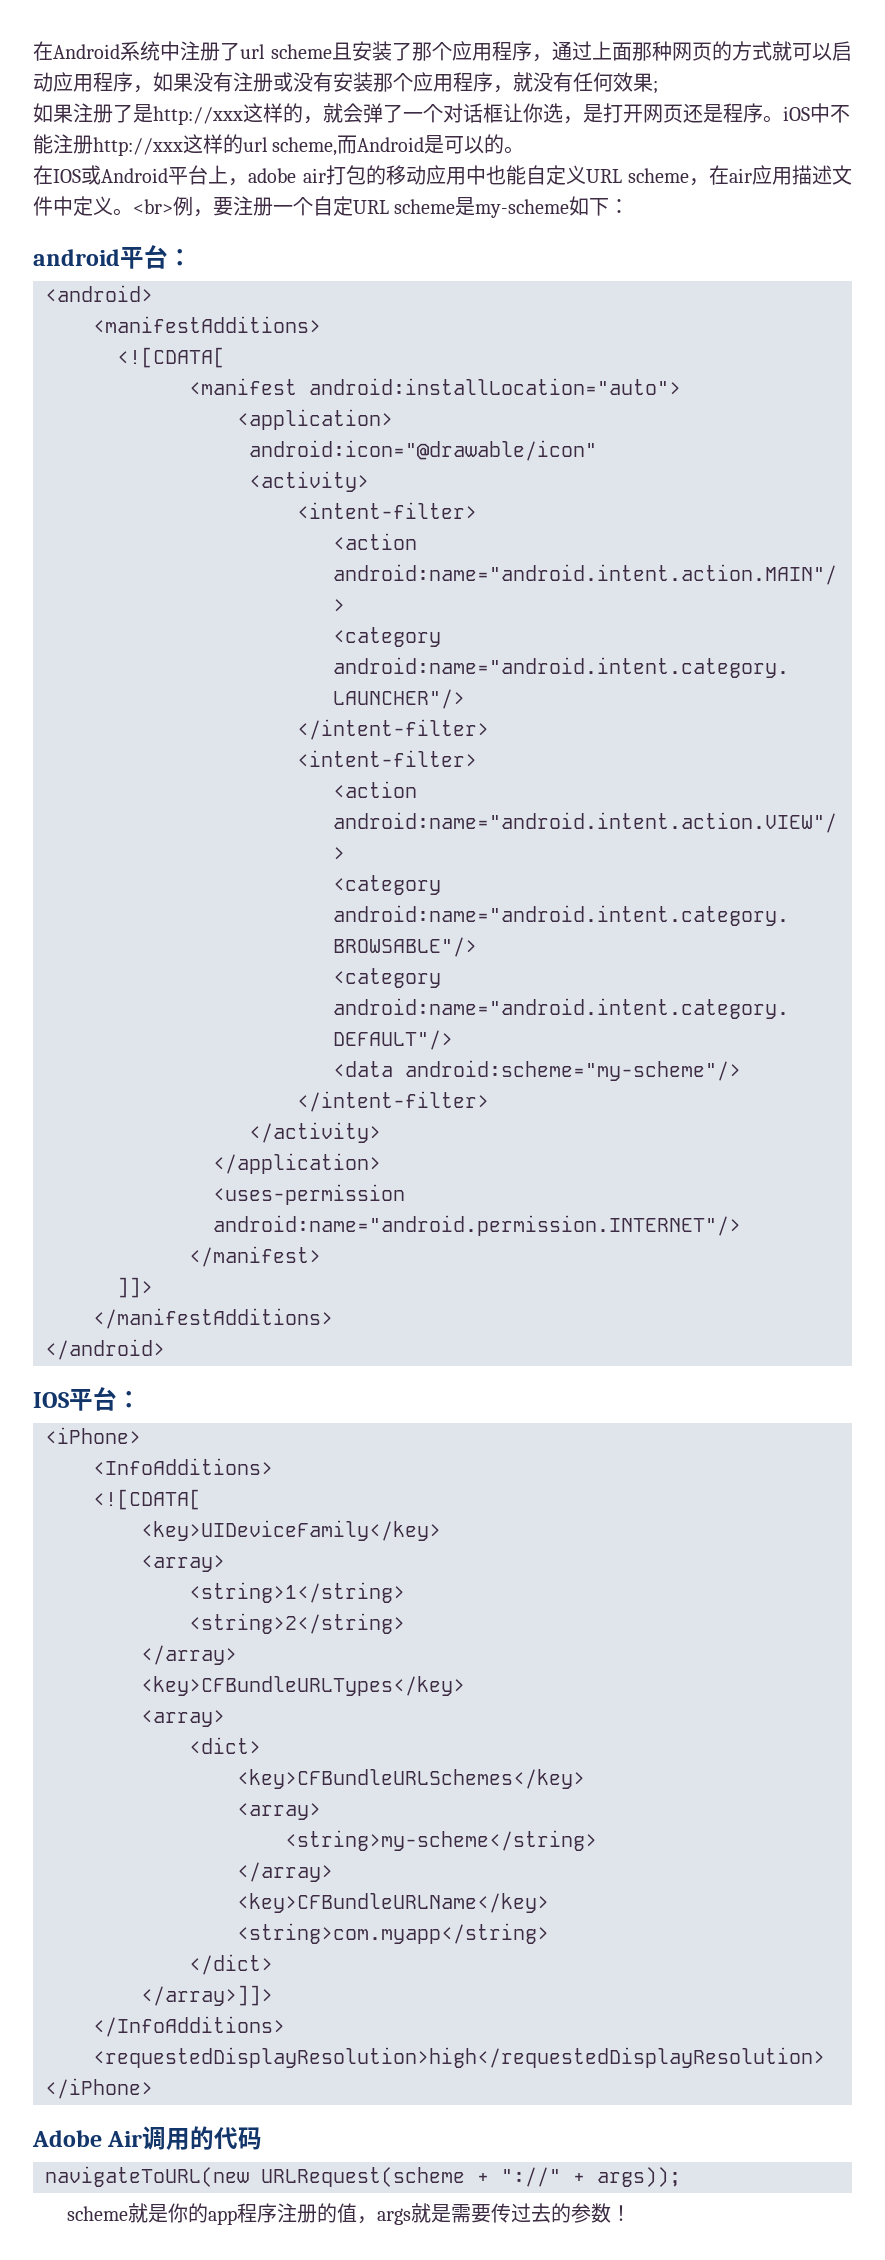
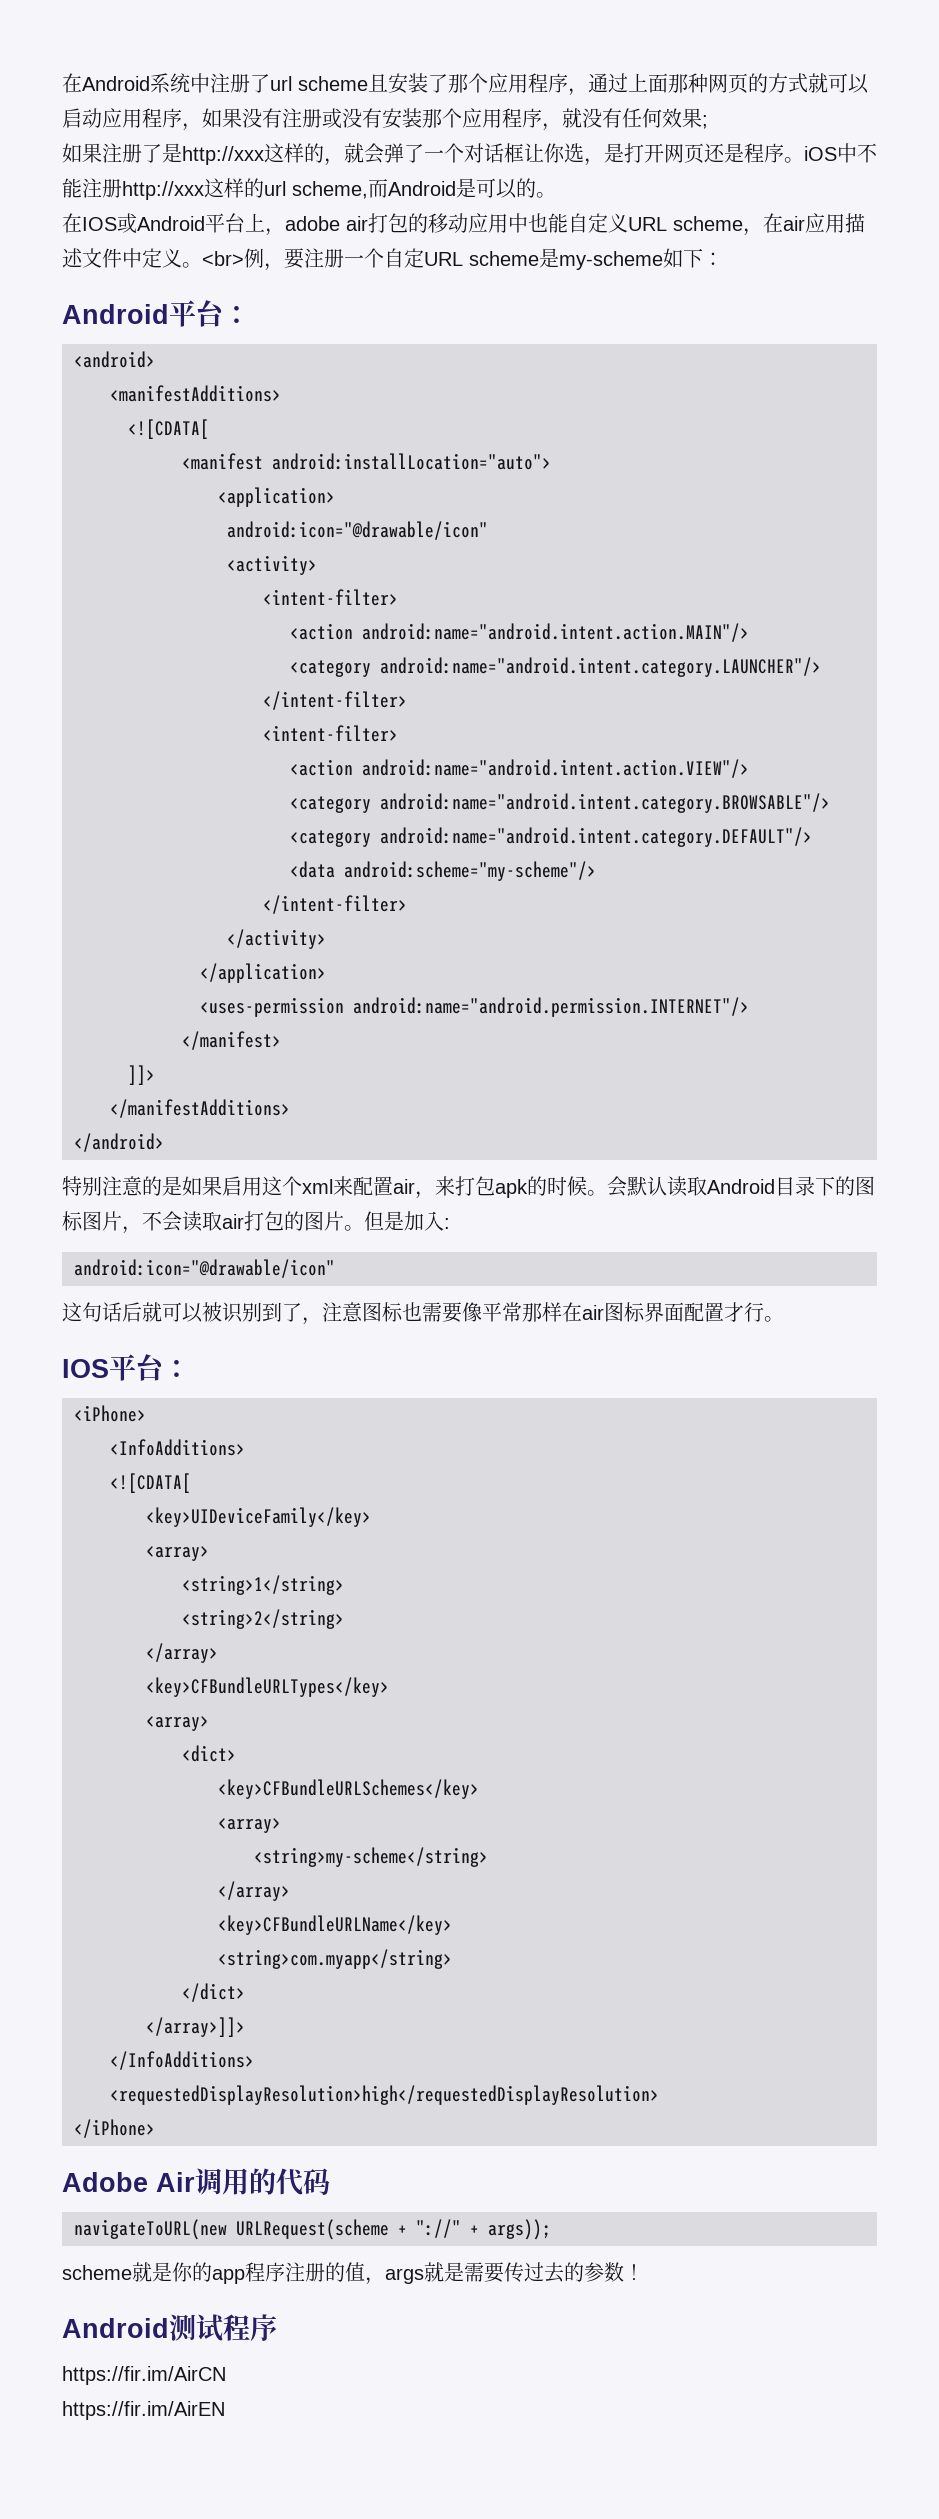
[33,249,120,266] android -> [62,304,169,324] Android
(165, 1349) none -> [62,1176,875,1199] [62,1211,450,1234] [74,1259,335,1278] [62,1302,784,1325] // 特别注意的是如果启用这个xml来配置air，来打包apk的时候。会默认读取Android目录下的图标图片，不会读取air打包的图片。但是加入: // android:icon="@drawable/icon" // 这句话后就可以被识别到了，注意图标也需要像平常那样在air图标界面配置才行。
(632, 2213) none -> [62,2314,277,2342] [62,2366,226,2385] [62,2401,225,2420] // Android测试程序 // https://fir.im/AirCN // https://fir.im/AirEN

